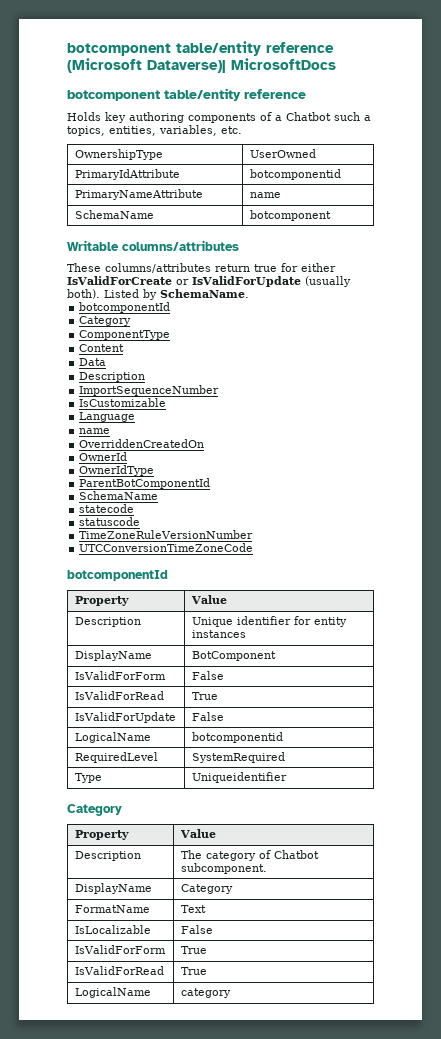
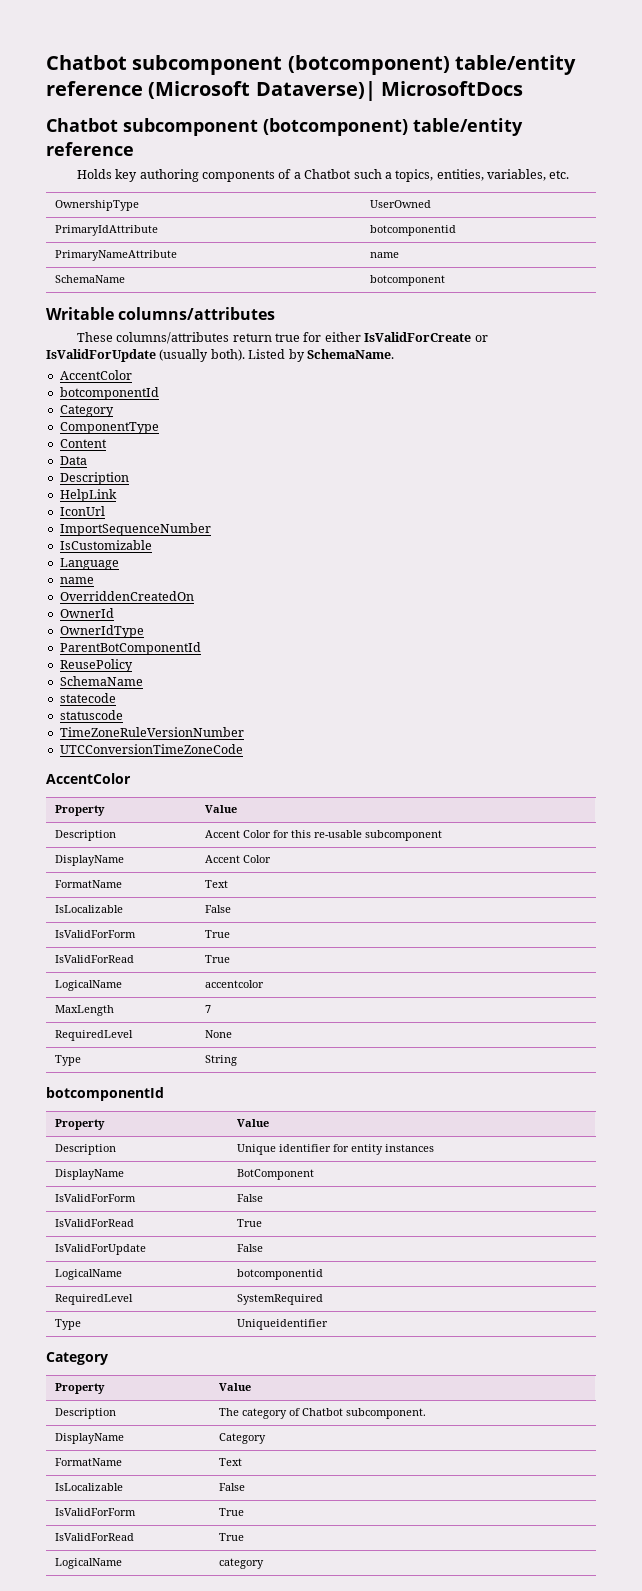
[67,43,171,56] botcomponent -> [46,55,450,75] Chatbot subcomponent (botcomponent)
[67,90,160,101] botcomponent -> [46,118,408,136] Chatbot subcomponent (botcomponent)
(249, 293) none -> [59,370,132,380] // AccentColor
(146, 377) none -> [59,489,117,502] [59,506,105,516] // HelpLink // IconUrl
(211, 483) none -> [59,659,133,672] // ReusePolicy
(254, 547) none -> [46,773,131,784] [54,805,105,816] [204,805,237,813] [54,830,116,841] [204,830,442,841] [54,855,124,866] [204,855,271,863] [54,880,122,888] [204,880,228,888] [54,905,123,913] [204,905,231,913] [54,930,136,938] [204,930,230,938] [54,955,134,963] [204,955,230,963] [54,980,122,991] [204,980,264,988] [54,1005,114,1016] [204,1005,211,1013] [54,1030,133,1041] [204,1030,232,1038] [54,1055,81,1066] [204,1055,237,1066] // AccentColor // Property | Value // Description | Accent Color for this re-usable subcomponent // DisplayName | Accent Color // FormatName | Text // IsLocalizable | False // IsValidForForm | True // IsValidForRead | True // LogicalName | accentcolor // MaxLength | 7 // RequiredLevel | None // Type | String

